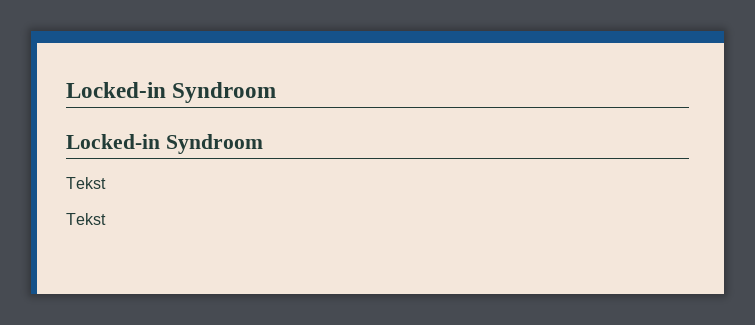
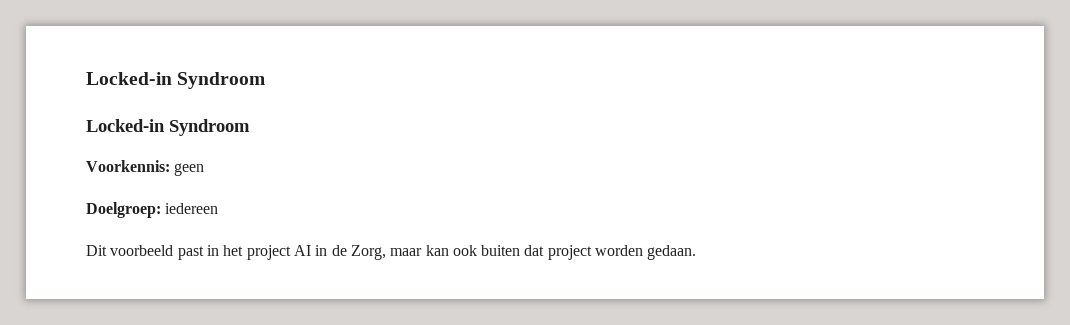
[66,177,106,189] [66,213,106,225] Tekst // Tekst -> [86,160,205,176] [86,202,219,218] [86,245,697,260] Voorkennis: geen // Doelgroep: iedereen // Dit voorbeeld past in het project AI in de Zorg, maar kan ook buiten dat project worden gedaan.

